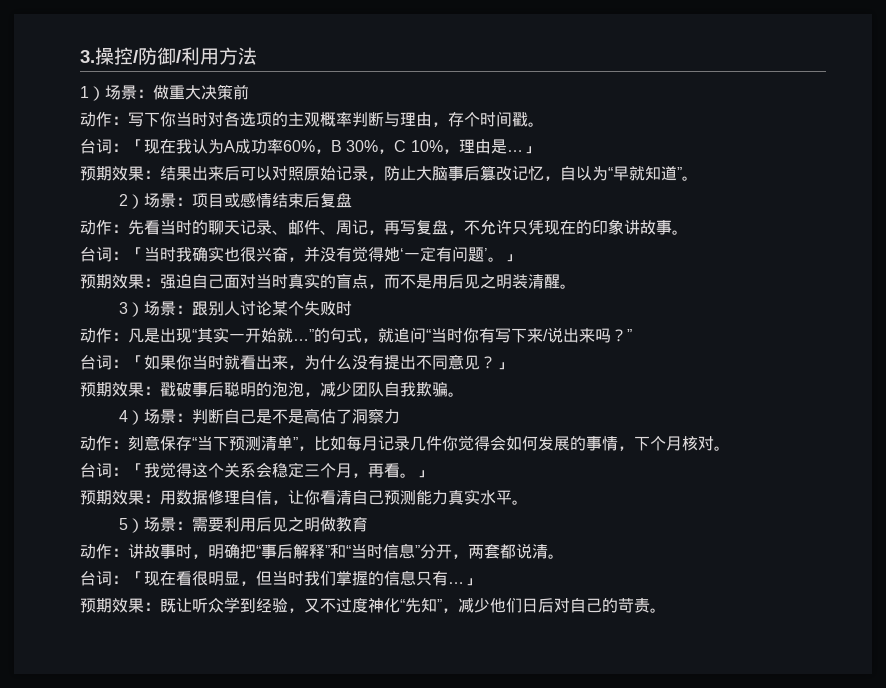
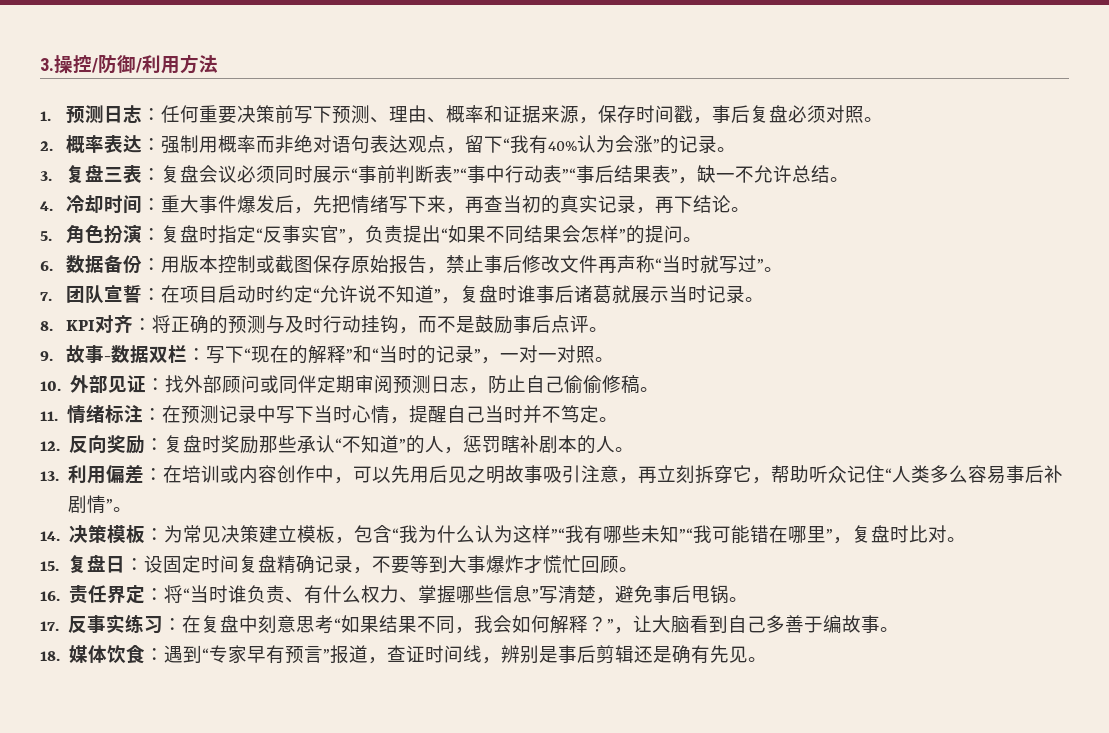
[80,84,249,101] [80,111,544,127] [80,139,539,154] [80,165,698,181] [118,192,352,209] [80,219,688,235] [80,246,520,262] [80,273,576,289] [118,301,352,317] [80,327,632,343] [80,354,512,370] [80,382,464,397] [118,408,400,425] [80,435,730,451] [80,462,432,478] [80,489,528,505] [118,516,368,533] [80,544,293,559] 1）场景：做重大决策前 // 动作：写下你当时对各选项的主观概率判断与理由，存个时间戳。 // 台词：「现在我认为A成功率60%，B 30%，C 10%，理由是…」 // 预期效果：结果出来后可以对照原始记录，防止大脑事后篡改记忆，自以为“早就知道”。 // 2）场景：项目或感情结束后复盘 // 动作：先看当时的聊天记录、邮件、周记，再写复盘，不允许只凭现在的印象讲故事。 // 台词：「当时我确实也很兴奋，并没有觉得她‘一定有问题’。」 // 预期效果：强迫自己面对当时真实的盲点，而不是用后见之明装清醒。 // 3）场景：跟别人讨论某个失败时 // 动作：凡是出现“其实一开始就…”的句式，就追问“当时你有写下来/说出来吗？” // 台词：「如果你当时就看出来，为什么没有提出不同意见？」 // 预期效果：戳破事后聪明的泡泡，减少团队自我欺骗。 // 4）场景：判断自己是不是高估了洞察力 // 动作：刻意保存“当下预测清单”，比如每月记录几件你觉得会如何发展的事情，下个月核对。 // 台词：「我觉得这个关系会稳定三个月，再看。」 // 预期效果：用数据修理自信，让你看清自己预测能力真实水平。 // 5）场景：需要利用后见之明做教育 // 动作：讲故事时，明确把“事后 -> [40,105,883,124] [40,135,736,154] [40,164,849,184] [40,195,750,214] [40,224,702,244] [40,255,783,274] [40,285,764,304] [40,315,608,334] [40,345,308,364] 1.预测日志：任何重要决策前写下预测、理由、概率和证据来源，保存时间戳，事后复盘必须对照。 // 2.概率表达：强制用概率而非绝对语句表达观点，留下“我有40%认为会涨”的记录。 // 3.复盘三表：复盘会议必须同时展示“事前判断表”“事中行动表”“事后结果表”，缺一不允许总结。 // 4.冷却时间：重大事件爆发后，先把情绪写下来，再查当初的真实记录，再下结论。 // 5.角色扮演：复盘时指定“反事实官”，负责提出“如果不同结果会怎样”的提问。 // 6.数据备份：用版本控制或截图保存原始报告，禁止事后修改文件再声称“当时就写过”。 // 7.团队宣誓：在项目启动时约定“允许说不知道”，复盘时谁事后诸葛就展示当时记录。 // 8. KPI对齐：将正确的预测与及时行动挂钩，而不是鼓励事后点评。 // 9.故事-数据双栏：写下“现在的
[383,543,564,559] [80,570,480,586] [80,597,650,613] 信息”分开，两套都说清。 // 台词：「现在看很明显，但当时我们掌握的信息只有…」 // 预期效果：既让听众学到经验，又不过度神化“先知”，减少他们日后对自己的苛责 -> [416,345,614,364] [40,375,660,394] [40,405,619,424] [40,435,635,454] [40,465,1064,484] [68,495,133,514] [40,525,967,544] [40,554,639,574] [40,585,749,604] [40,614,900,634] [40,645,749,664] 的记录”，一对一对照。 // 10.外部见证：找外部顾问或同伴定期审阅预测日志，防止自己偷偷修稿。 // 11.情绪标注：在预测记录中写下当时心情，提醒自己当时并不笃定。 // 12.反向奖励：复盘时奖励那些承认“不知道”的人，惩罚瞎补剧本的人。 // 13.利用偏差：在培训或内容创作中，可以先用后见之明故事吸引注意，再立刻拆穿它，帮助听众记住“人类多么容易事后补剧情”。 // 14.决策模板：为常见决策建立模板，包含“我为什么认为这样”“我有哪些未知”“我可能错在哪里”，复盘时比对。 // 15.复盘日：设固定时间复盘精确记录，不要等到大事爆炸才慌忙回顾。 // 16.责任界定：将“当时谁负责、有什么权力、掌握哪些信息”写清楚，避免事后甩锅。 // 17.反事实练习：在复盘中刻意思考“如果结果不同，我会如何解释？”，让大脑看到自己多善于编故事。 // 18.媒体饮食：遇到“专家早有预言”报道，查证时间线，辨别是事后剪辑还是确有先见

